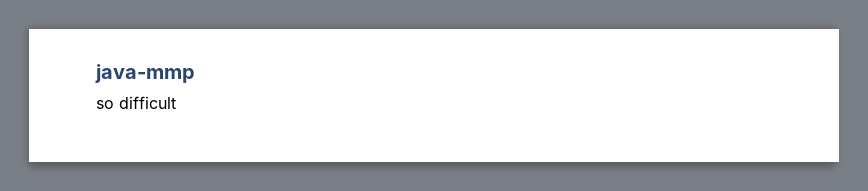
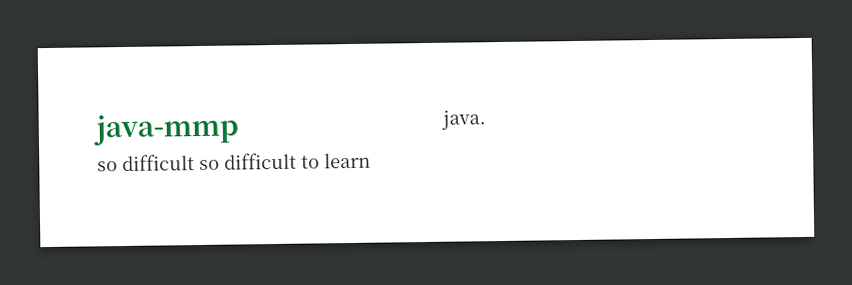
(176, 102) none -> [199,152,371,171] [441,109,486,130] so difficult to learn java.

